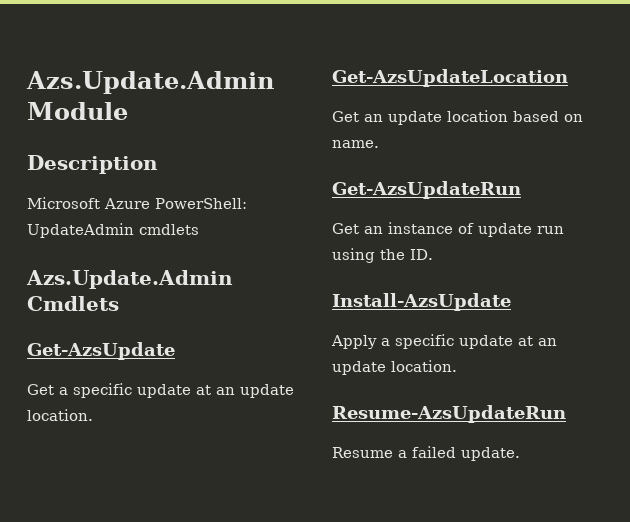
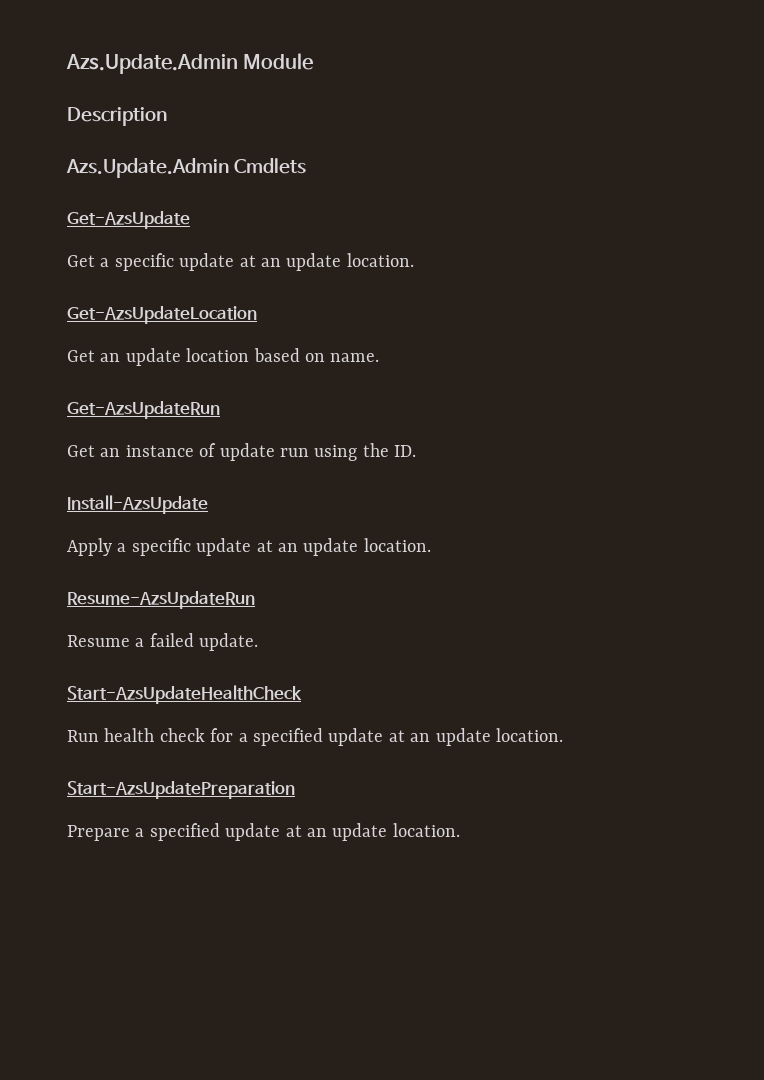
[27,197,247,209] [27,223,199,238] // Microsoft Azure PowerShell: UpdateAdmin cmdlets -> (167, 116) none
(520, 454) none -> [67,685,302,704] [67,728,563,746] [67,781,295,799] [67,823,460,841] // Start-AzsUpdateHealthCheck // Run health check for a specified update at an update location. // Start-AzsUpdatePreparation // Prepare a specified update at an update location.

